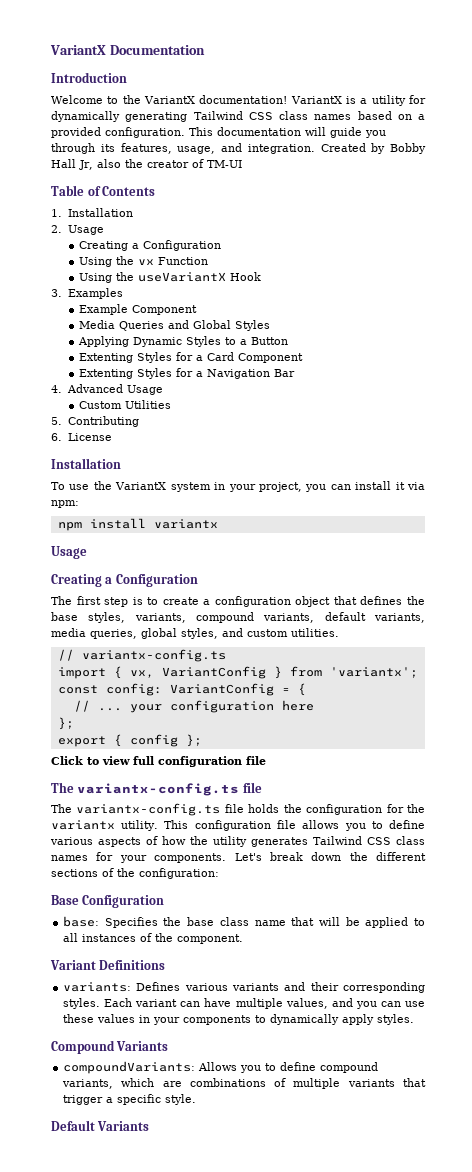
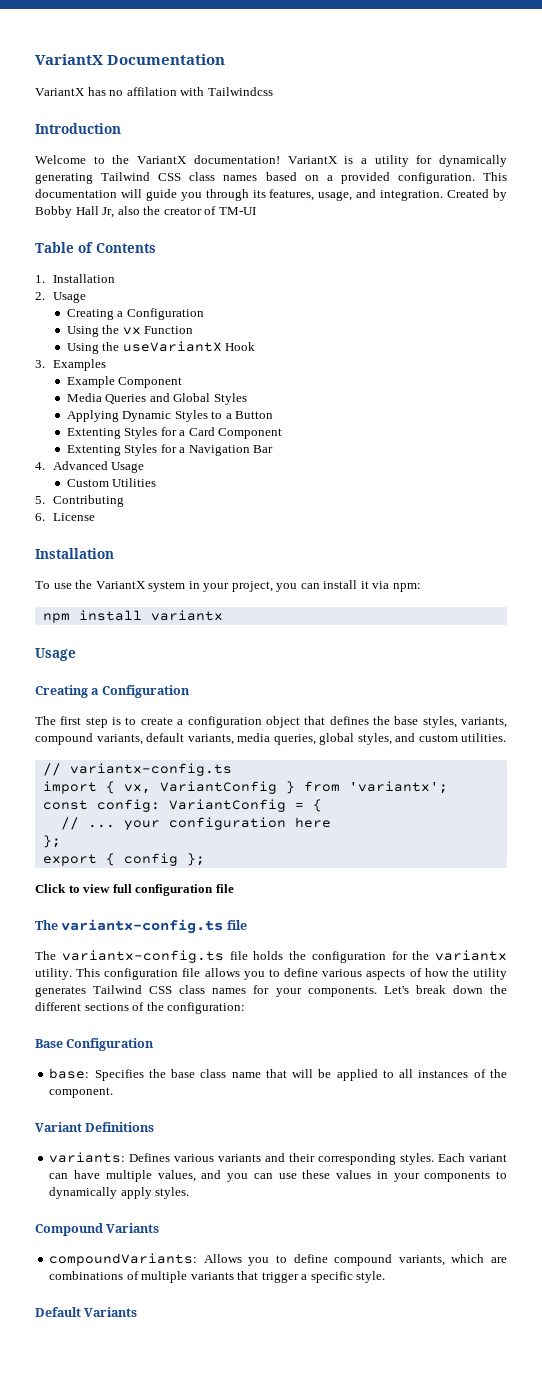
(205, 50) none -> [35,87,273,96] // VariantX has no affilation with Tailwindcss

